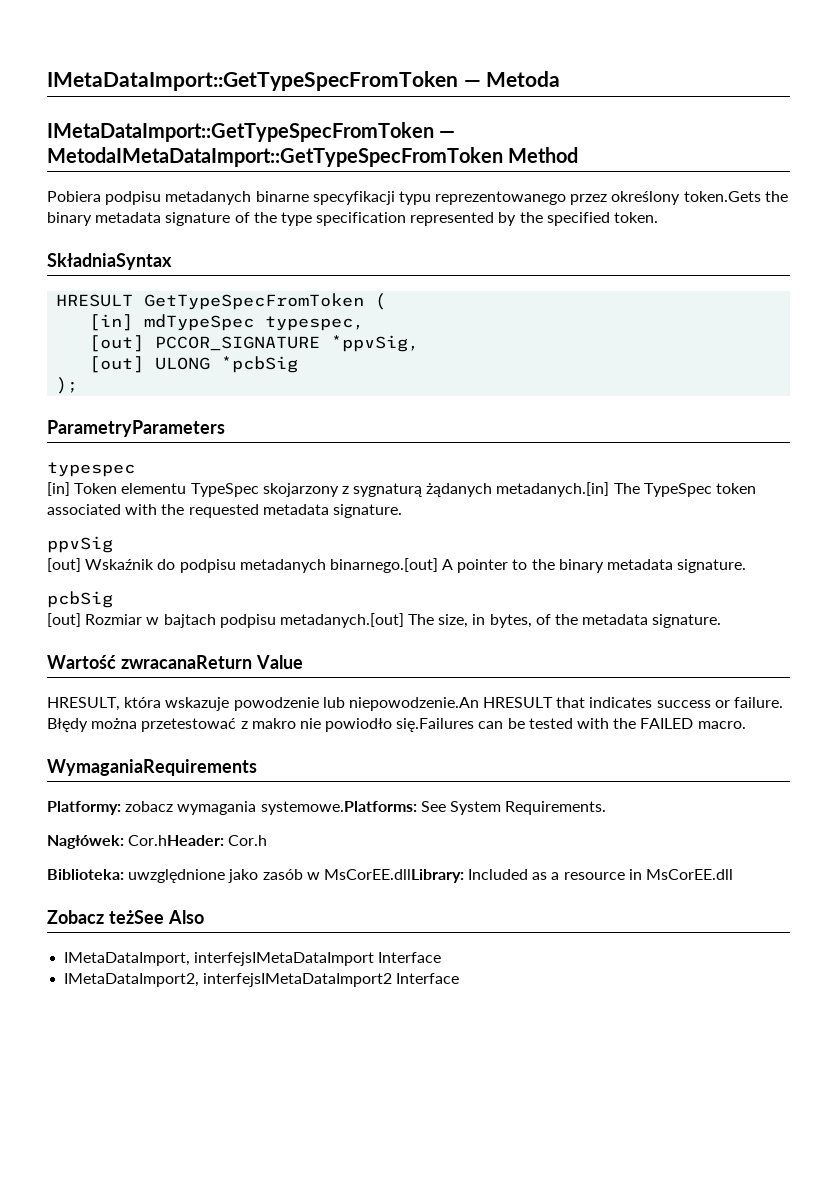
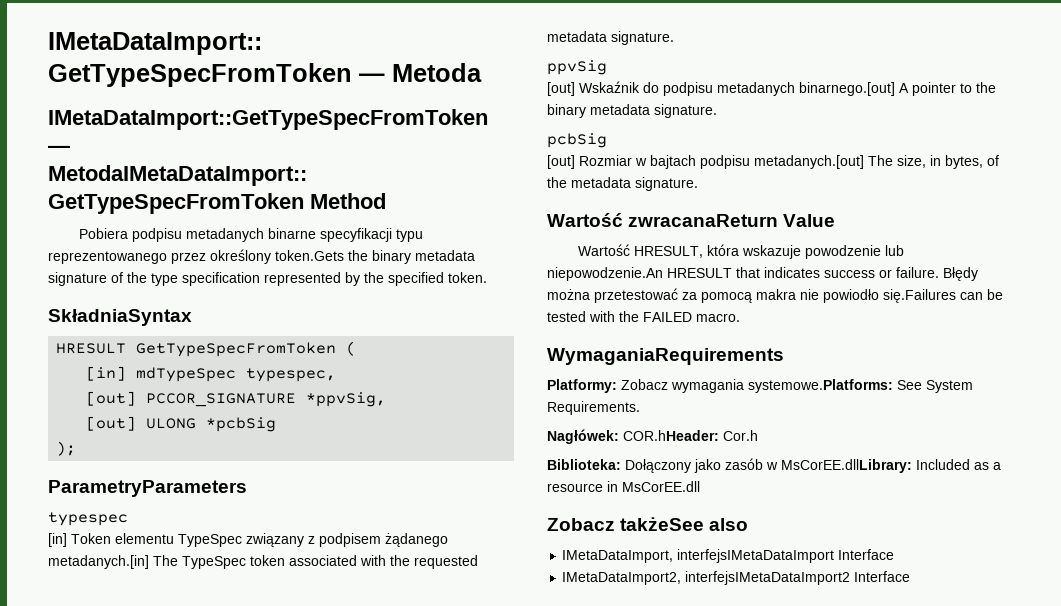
[262,483,493,497] skojarzony z sygnaturą żądanych -> [246,533,448,547] związany z podpisem żądanego
(303, 662) none -> [578,244,631,256] Wartość
[240,718,296,729] z makro -> [682,289,796,303] za pomocą makra
[125,801,174,812] zobacz -> [621,379,668,390] Zobacz
[128,835,225,846] Cor.hHeader: -> [623,430,719,441] COR.hHeader:
[128,869,226,883] uwzględnione -> [625,459,691,473] Dołączony
[108,910,204,924] teżSee Also -> [620,517,749,531] takżeSee also

